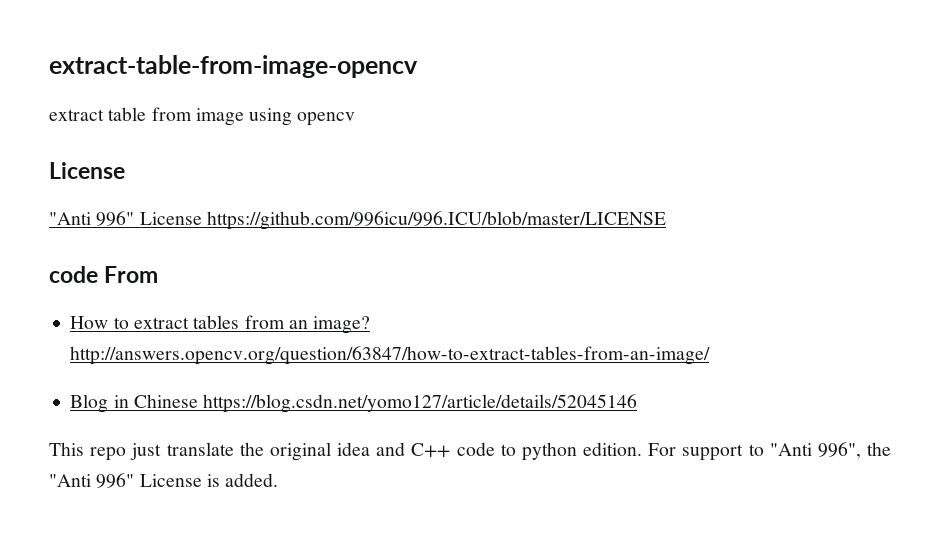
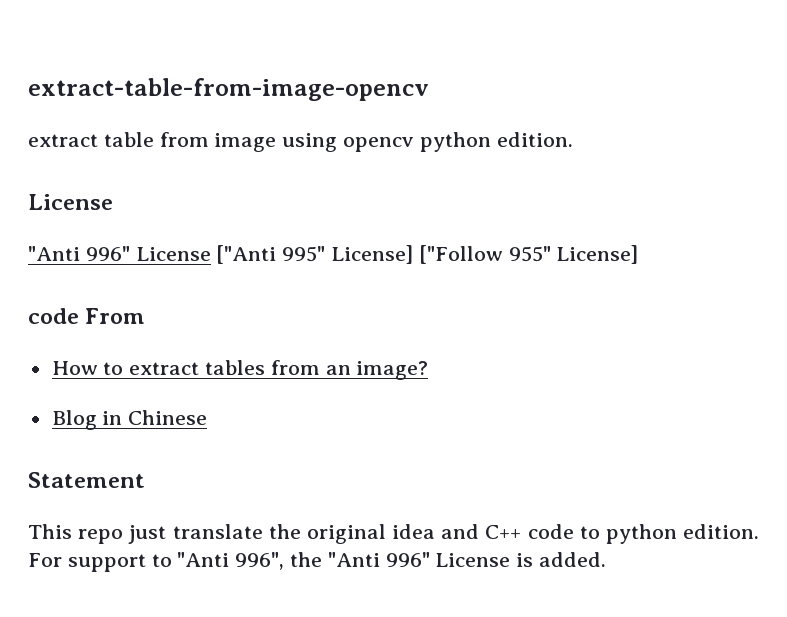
(356, 119) none -> [419,132,573,152] python edition.
[206,211,666,230] https://github.com/996icu/996.ICU/blob/master/LICENSE -> [216,245,639,264] ["Anti 995" License] ["Follow 955" License]
[70,346,711,365] http://answers.opencv.org/question/63847/how-to-extract-tables-from-an-image/ -> (429, 370) none
[203,394,638,413] https://blog.csdn.net/yomo127/article/details/52045146 -> [28,472,145,488] // Statement

